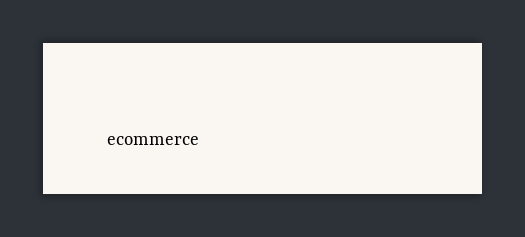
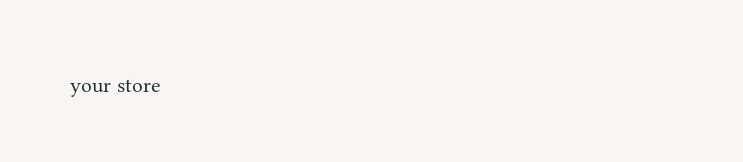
[107,136,199,145] ecommerce -> [70,79,161,97] your store

